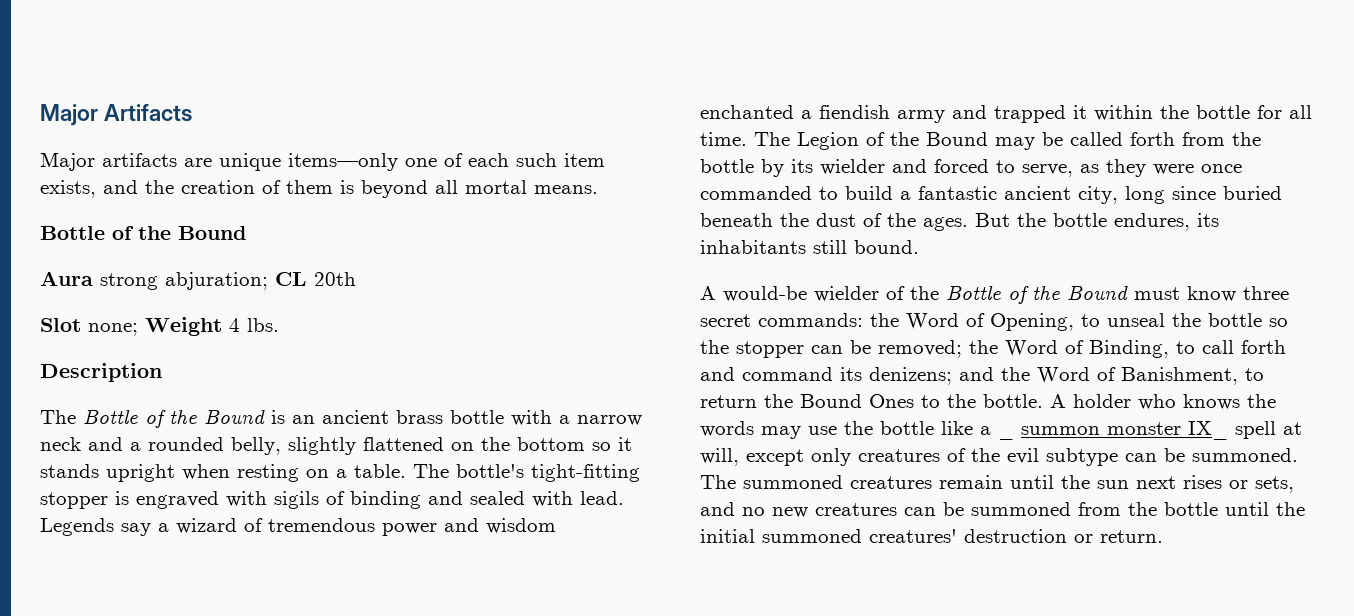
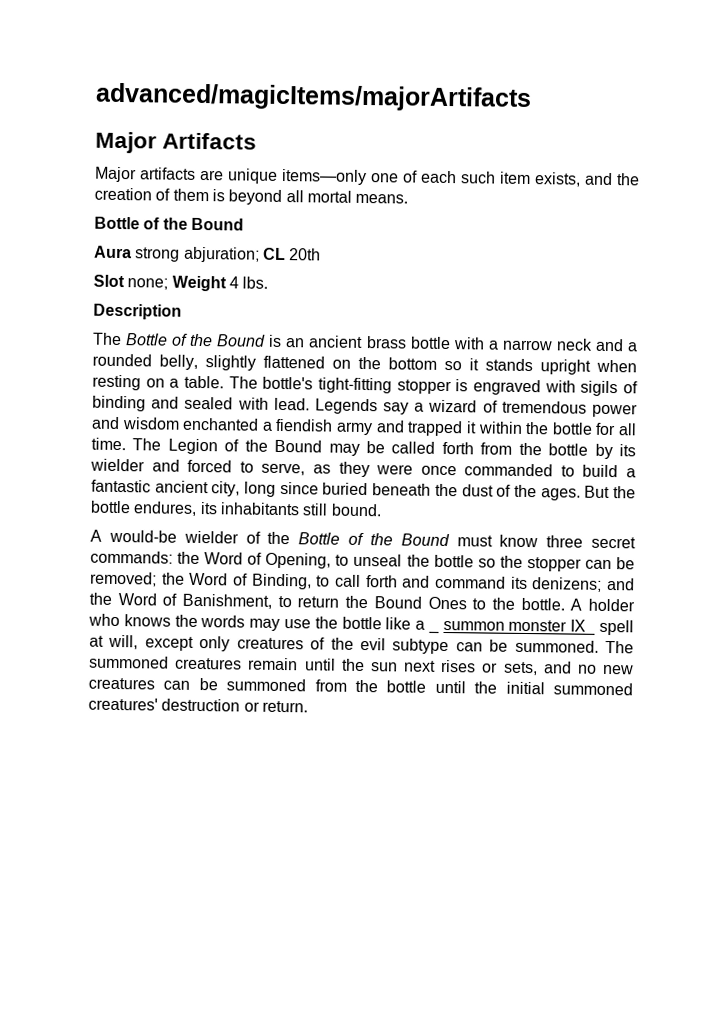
(40, 115) none -> [95,82,532,113] advanced/magicItems/majorArtifacts //

